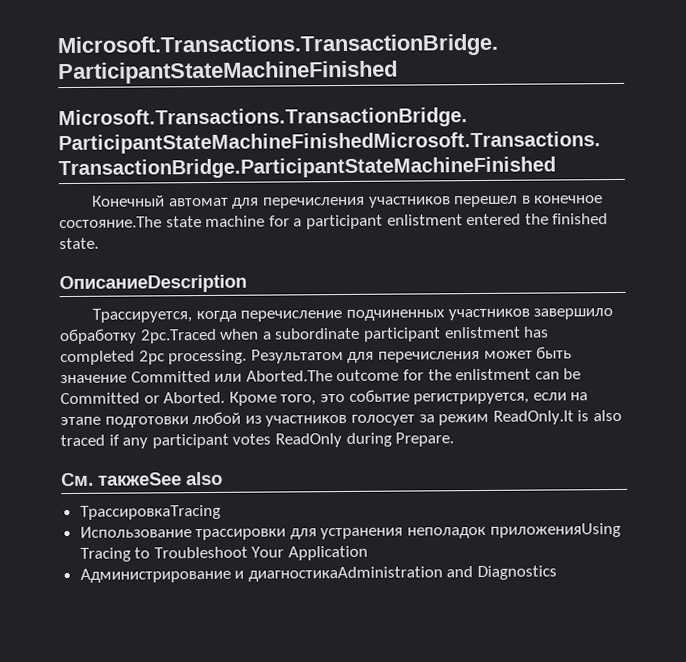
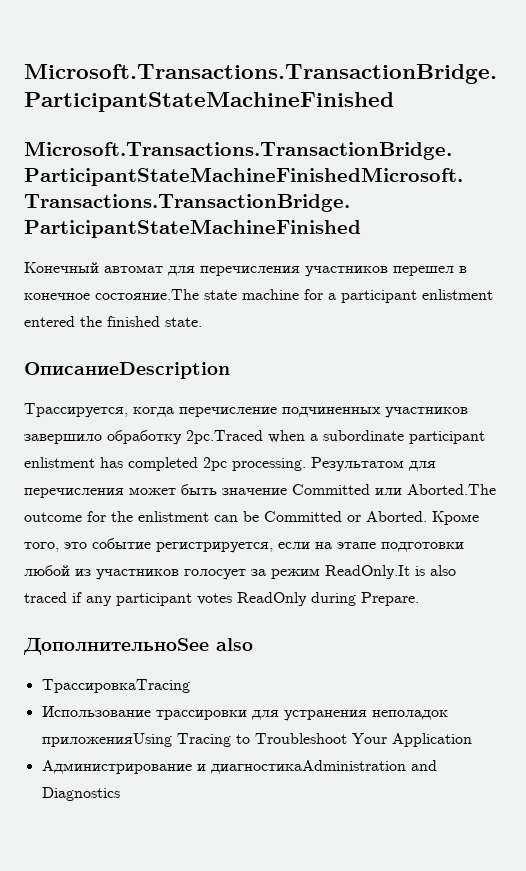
[61,472,182,487] См. такжеSee -> [23,638,209,655] ДополнительноSee

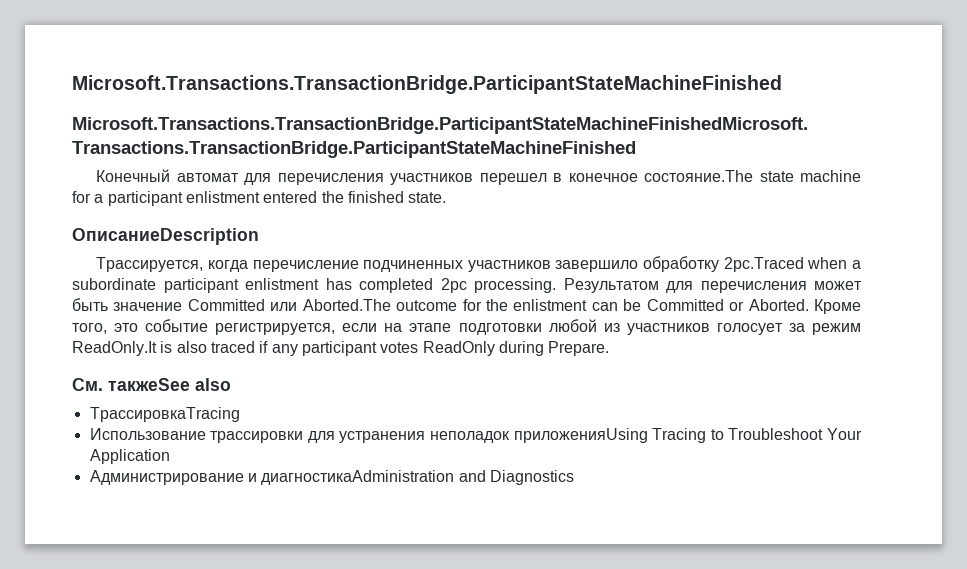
[23,638,209,655] ДополнительноSee -> [72,378,190,391] См. такжеSee

